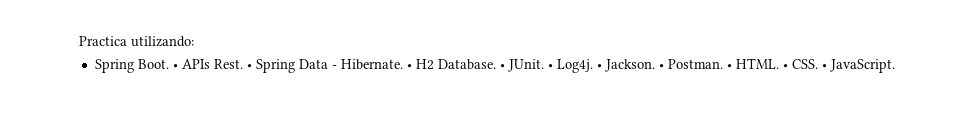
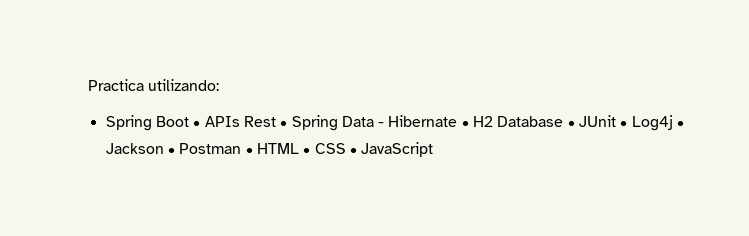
[137,59,169,69] Boot. -> [155,116,189,127] Boot
[213,59,243,69] Rest. -> [243,116,276,127] Rest
[340,59,403,70] Hibernate. -> [388,115,458,127] Hibernate
[437,58,895,73] Database. • JUnit. • Log4j. • Jackson. • Postman. • HTML. • CSS. • JavaScript. -> [497,115,685,131] [105,142,434,157] Database • JUnit • Log4j • Jackson • Postman • HTML • CSS • JavaScript

